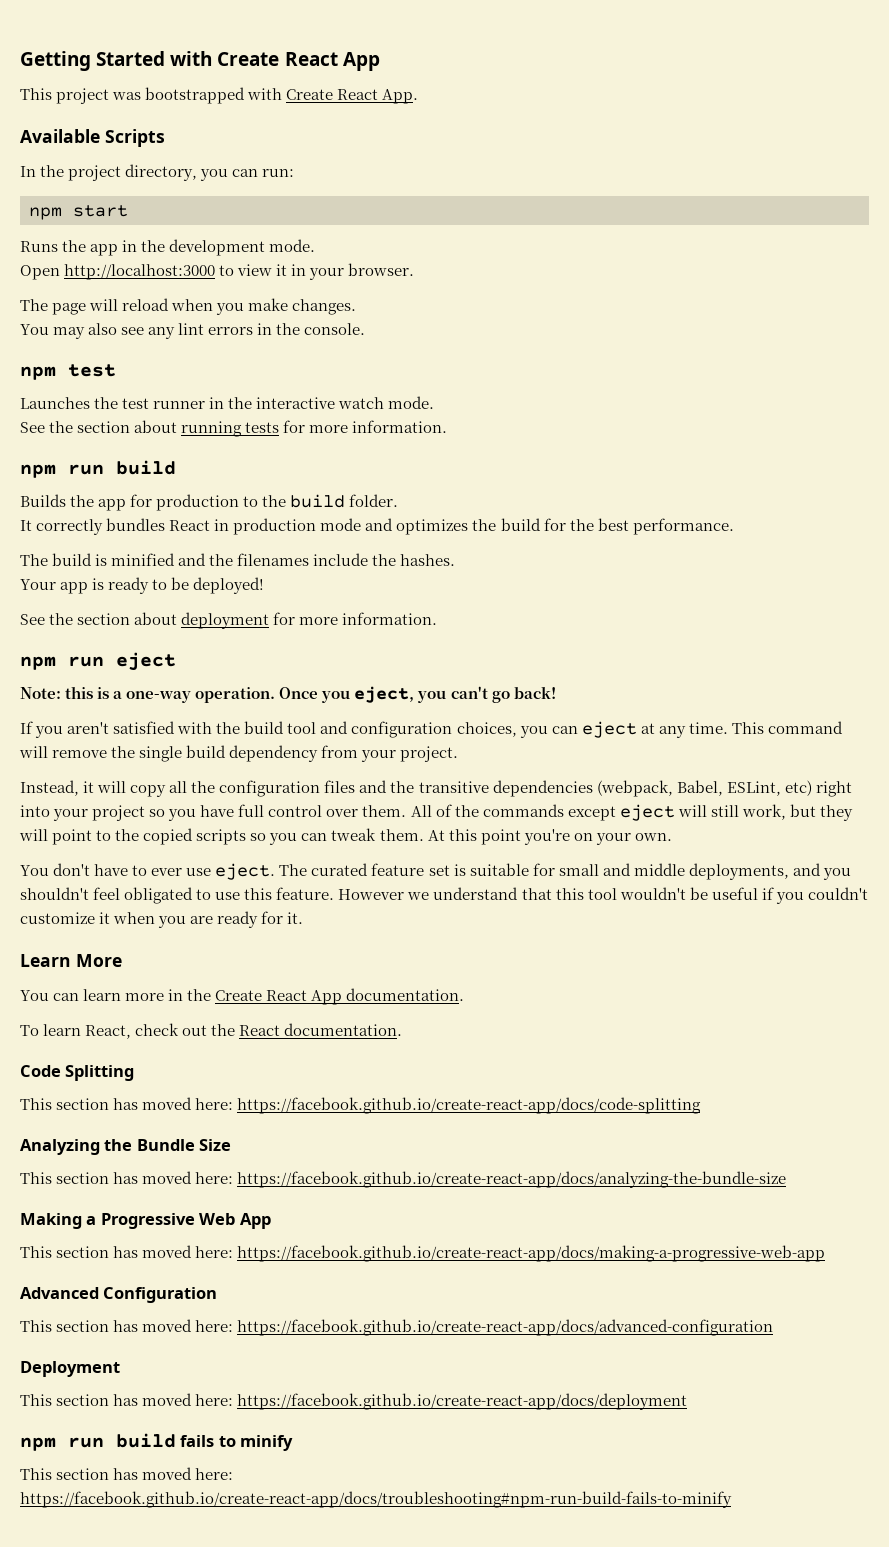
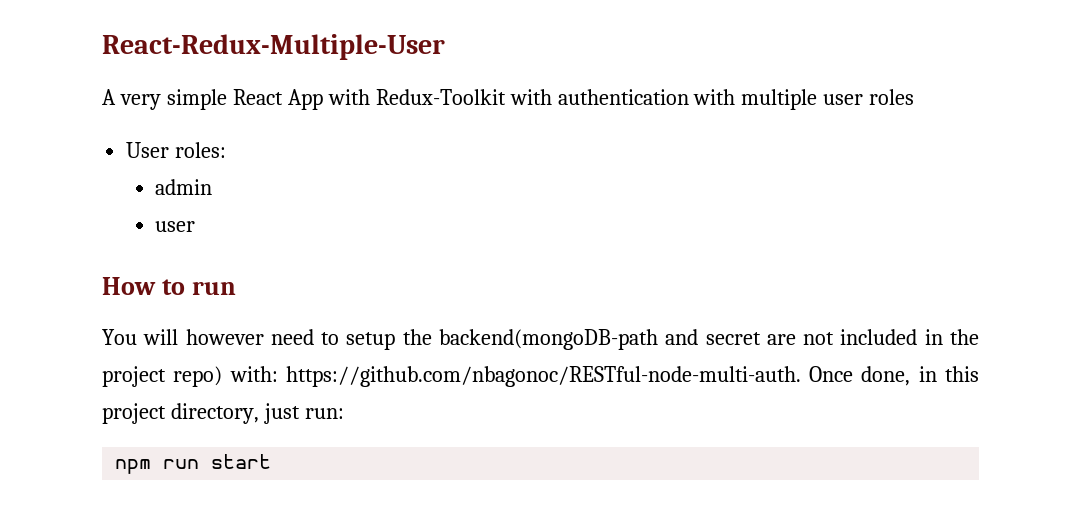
[20,51,380,71] [20,87,419,104] [20,129,165,147] [20,164,259,181] Getting Started with Create React App // This project was bootstrapped with Create React App. // Available Scripts // In the project directory, you can -> [102,34,445,60] [102,89,915,110] [126,142,227,158] [155,179,213,195] [155,221,196,232] [102,277,236,295] [102,329,980,350] [102,366,980,387] [102,403,300,424] React-Redux-Multiple-User // A very simple React App with Redux-Toolkit with authentication with multiple user roles // User roles: // admin // user // How to run // You will however need to setup the backend(mongoDB-path and secret are not included in the project repo) with: https://github.com/nbagonoc/RESTful-node-multi-auth. Once done, in this project directory, just
(62, 213) none -> [163,459,200,469] run
[20,239,316,256] [20,263,415,280] [20,298,357,315] [20,323,366,339] [20,364,116,380] [20,396,435,409] [20,420,448,437] [20,460,176,478] [20,494,399,511] [20,518,734,535] [20,553,456,566] [20,577,265,594] [20,612,438,629] [20,652,176,671] [20,686,556,703] [20,721,843,738] [19,745,459,762] [20,780,852,797] [20,804,853,821] [19,828,672,845] [20,863,851,880] [20,887,868,904] [20,911,304,928] [20,954,122,967] [20,988,465,1005] [20,1023,403,1039] [20,1065,135,1081] [20,1097,702,1114] [20,1139,232,1155] [20,1171,787,1188] [20,1213,271,1229] [20,1245,826,1262] [20,1287,218,1303] [20,1319,774,1336] [20,1361,120,1377] [20,1393,688,1410] [20,1433,294,1451] [20,1467,234,1480] [20,1491,732,1508] // Runs the app in the development mode. // Open http://localhost:3000 to view it in your browser. // The page will reload when you make changes. // You may also see any lint errors in the console. // npm test // Launches the test runner in the interactive watch mode. // See the section about running tests for more information. // npm run build // Builds the app for production to the build folder. // It correctly bundles React in production mode and optimizes the build for the best performance. // The build is minified and the filenames include the hashes. // Your app is ready to be deployed! // See the section about deployment for more information. // npm run eject // Note: this is a one-way operation. Once you eject, you can't go back! // If you aren't satisfied with the build tool and configuration choices, you can eject at any time. This command will remove the single build dependency from your project. // Instead, it will copy all the configuration files and the transitive dependencies (webpack, Babel, ESLint, etc) right into your project so you have full control over them. All of the commands except eject will still work, but they will point to the copied scripts so you can tweak them. At this point you're on your own. // You don't have to ever use eject. The curated feature set is suitable for small and middle deployments, and you shouldn't feel obligated to use this feature. However we understand that this tool wouldn't be useful if you couldn't customize it when you are ready for it. // Learn More // You can learn more in the Create React App documentation. // To learn React, check out the React documentation. // Code Splitting // This section has moved here: https://facebook.github.io/create-react-app/docs/code-splitting // Analyzing the Bundle Size // This section has moved here: https://facebook.github.io/create-react-app/docs/analyzing-the-bundle-size // Making a Progressive Web App // This section has moved here: https://facebook.github.io/create-react-app/docs/making-a-progressive-web-app // Advanced Configuration // This section has moved here: https://facebook.github.io/create-react-app/docs/advanced-configuration // Deployment // This section has moved here: https://facebook.github.io/create-react-app/docs/deployment // npm run build fails to minify // This section has moved here: https://facebook.github.io/create-react-app/docs/troubleshooting#npm-run-build-fails-to-minify -> (272, 461) none

